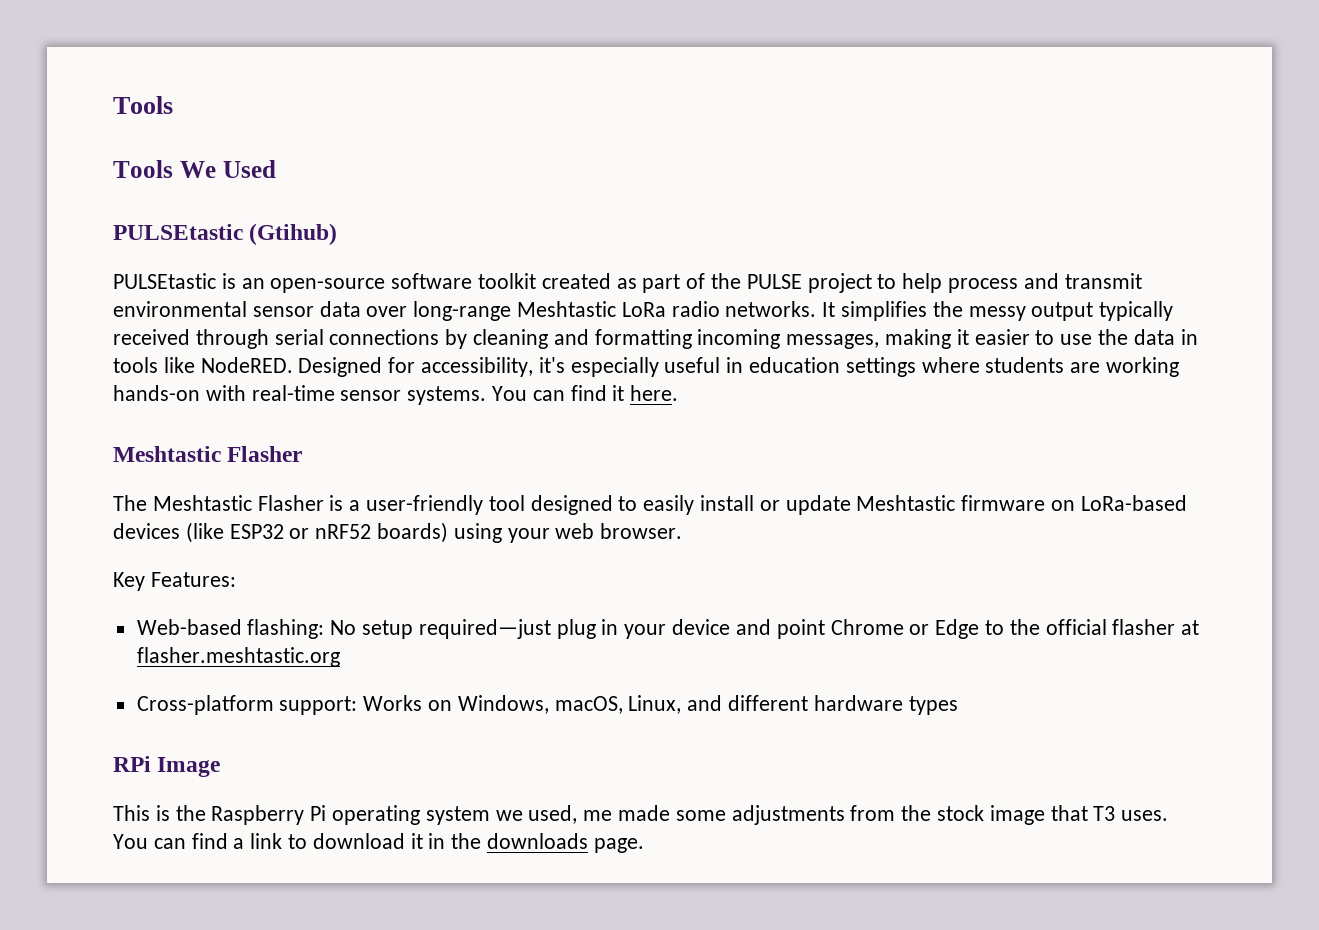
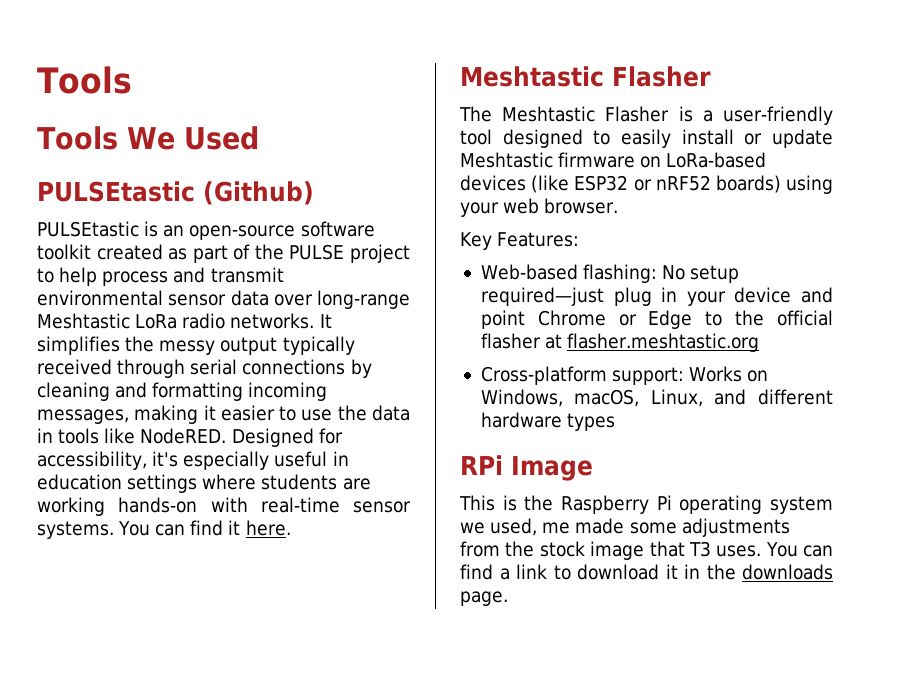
[249,223,338,245] (Gtihub) -> [203,181,314,205] (Github)

